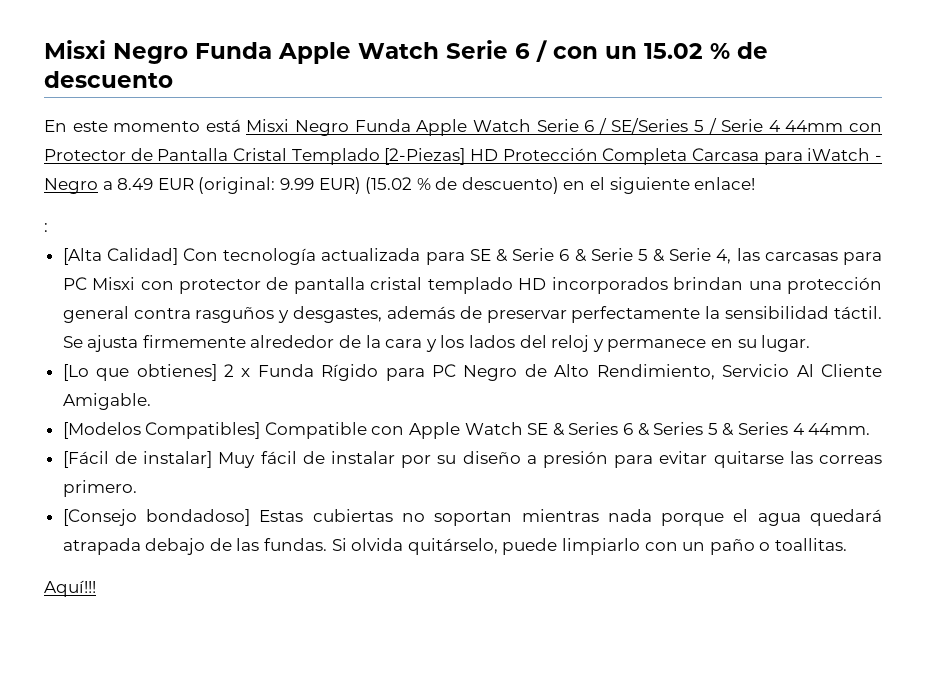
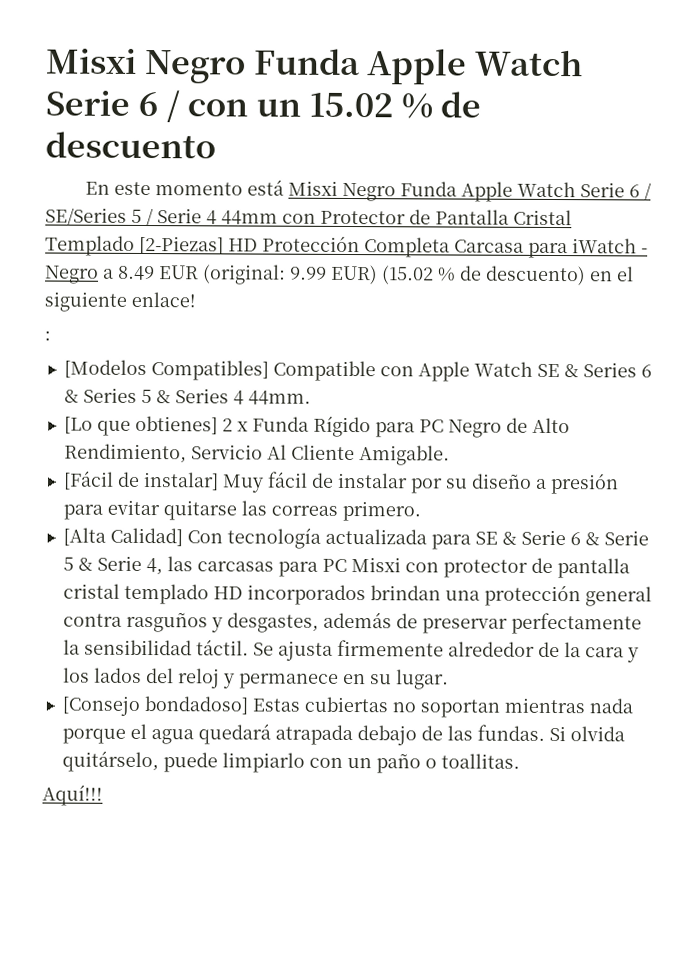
(48, 227) none -> [63,359,652,382] [63,387,311,405] [63,415,570,438] [63,443,450,466] [62,470,619,495] [62,499,421,522] // [Modelos Compatibles] Compatible con Apple Watch SE & Series 6 & Series 5 & Series 4 44mm. // [Lo que obtienes] 2 x Funda Rígido para PC Negro de Alto Rendimiento, Servicio Al Cliente Amigable. // [Fácil de instalar] Muy fácil de instalar por su diseño a presión para evitar quitarse las correas primero.
[62,364,882,381] [62,393,151,410] [62,422,871,439] [62,451,882,468] [62,480,137,497] // [Lo que obtienes] 2 x Funda Rígido para PC Negro de Alto Rendimiento, Servicio Al Cliente Amigable. // [Modelos Compatibles] Compatible con Apple Watch SE & Series 6 & Series 5 & Series 4 44mm. // [Fácil de instalar] Muy fácil de instalar por su diseño a presión para evitar quitarse las correas primero. -> (449, 679) none

